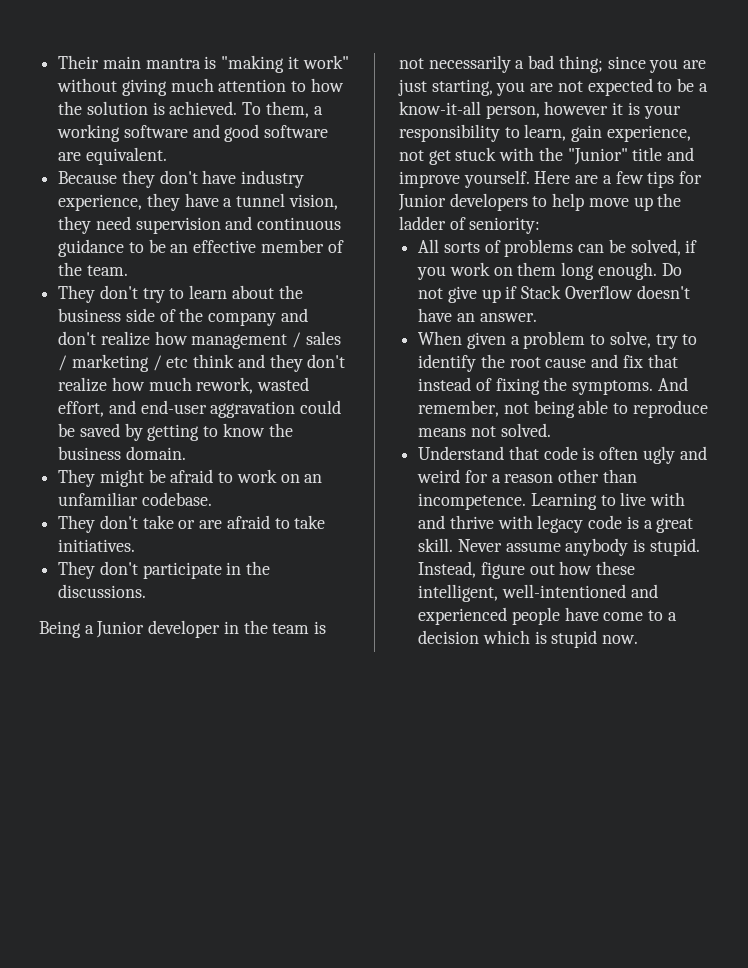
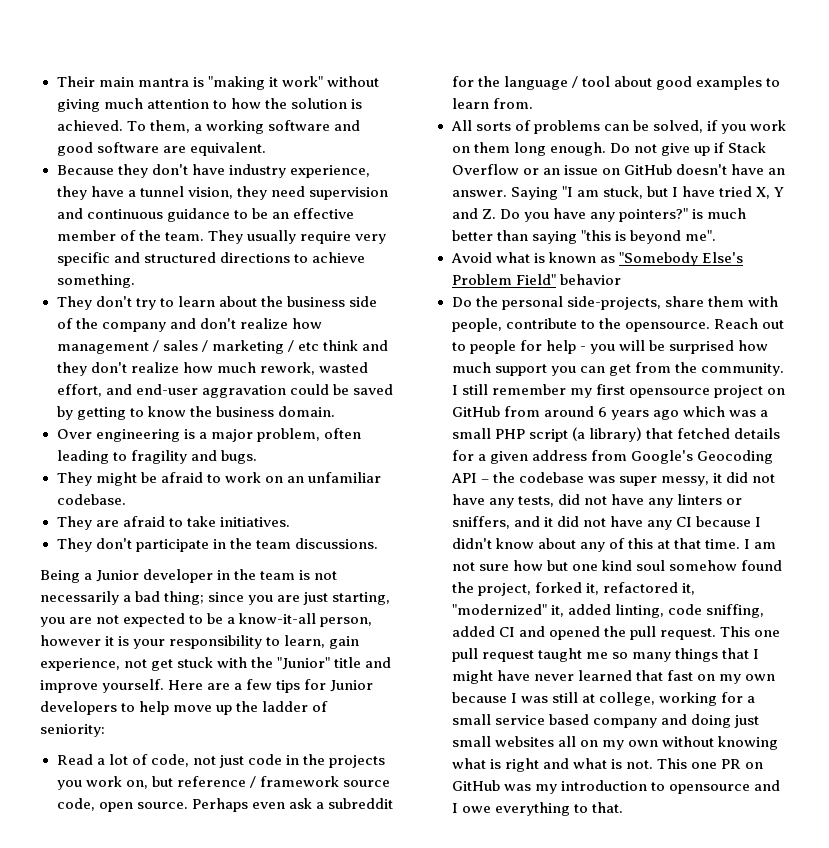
(128, 270) none -> [207,230,386,244] [56,252,365,266] [56,274,135,288] They usually require very specific and structured directions to achieve something.
(186, 453) none -> [56,428,361,442] [56,450,257,464] // Over engineering is a major problem, often leading to fragility and bugs.
[99,515,196,529] don't take or -> (92, 523) none
(271, 568) none -> [255,540,291,549] team
(541, 225) none -> [56,754,386,768] [56,776,390,790] [56,798,393,812] [451,76,780,90] [451,98,533,109] // Read a lot of code, not just code in the projects you work on, but reference / framework source code, open source. Perhaps even ask a subreddit for the language / tool about good examples to learn from.
(633, 292) none -> [522,164,672,175] or an issue on GitHub
[418,331,698,349] [418,354,678,372] [418,377,688,395] [418,400,708,418] [418,423,551,437] [418,446,707,464] [417,469,637,483] [418,492,686,510] [418,515,694,533] [418,538,700,556] [418,561,636,579] [418,584,658,602] [418,607,677,625] [418,630,639,648] // When given a problem to solve, try to identify the root cause and fix that instead of fixing the symptoms. And remember, not being able to reproduce means not solved. // Understand that code is often ugly and weird for a reason other than incompetence. Learning to live with and thrive with legacy code is a great skill. Never assume anybody is stupid. Instead, figure out how these intelligent, well-intentioned and experienced people have come to a decision which is stupid now. -> [510,186,784,200] [451,208,746,222] [451,230,716,244] [450,252,743,266] [451,274,621,285] [451,296,778,310] [451,318,784,332] [451,340,768,354] [451,362,784,376] [451,384,785,398] [451,406,768,420] [451,427,780,442] [451,450,773,464] [450,472,775,486] [451,494,742,508] [451,516,761,530] [451,538,776,552] [451,560,782,571] [451,582,695,596] [451,604,764,618] [451,626,780,640] [451,648,759,662] [451,670,775,684] [451,692,755,706] [451,714,759,728] [451,736,778,750] [451,758,763,772] [451,780,780,794] [451,802,623,816] Saying "I am stuck, but I have tried X, Y and Z. Do you have any pointers?" is much better than saying "this is beyond me". // Avoid what is known as "Somebody Else's Problem Field" behavior // Do the personal side-projects, share them with people, contribute to the opensource. Reach out to people for help - you will be surprised how much support you can get from the community. I still remember my first opensource project on GitHub from around 6 years ago which was a small PHP script (a library) that fetched details for a given address from Google's Geocoding API – the codebase was super messy, it did not have any tests, did not have any linters or sniffers, and it did not have any CI because I didn't know about any of this at that time. I am not sure how but one kind soul somehow found the project, forked it, refactored it, "modernized" it, added linting, code sniffing, added CI and opened the pull request. This one pull request taught me so many things that I might have never learned that fast on my own because I was still at college, working for a small service based company and doing just small websites all on my own without knowing what is right and what is not. This one PR on GitHub was my introduction to opensource and I owe everything to that.

